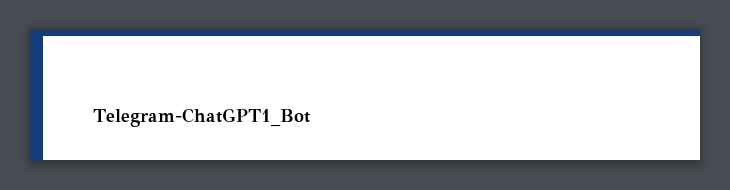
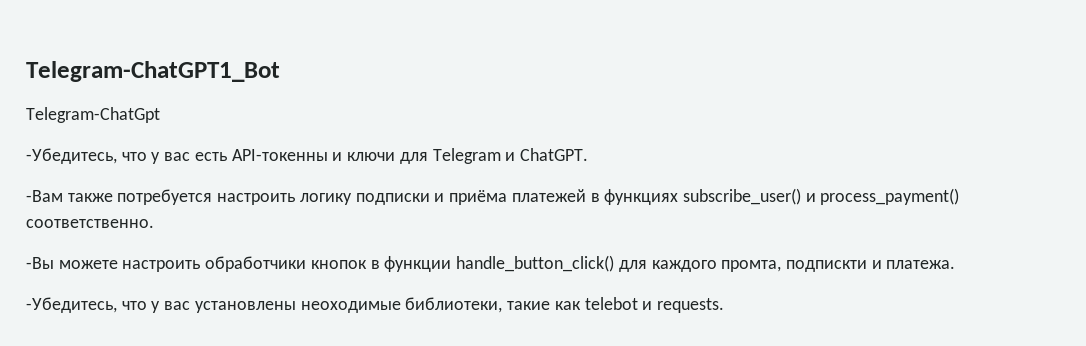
(310, 117) none -> [26,107,160,123] [26,148,588,164] [26,188,960,205] [26,219,154,228] [26,255,956,272] [26,297,724,313] // Telegram-ChatGpt // -Убедитесь, что у вас есть API-токенны и ключи для Telegram и ChatGPT. // -Вам также потребуется настроить логику подписки и приёма платежей в функциях subscribe_user() и process_payment() соответственно. // -Вы можете настроить обработчики кнопок в функции handle_button_click() для каждого промта, подпискти и платежа. // -Убедитесь, что у вас установлены неоходимые библиотеки, такие как telebot и requests.

